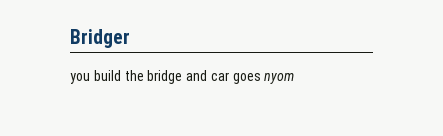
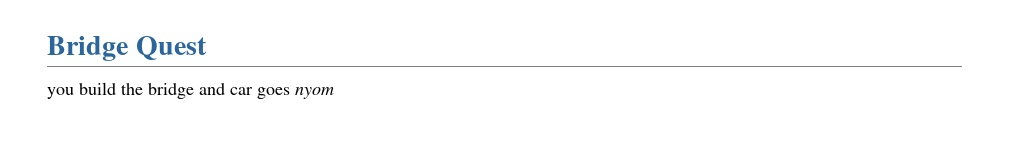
[70,29,130,48] Bridger -> [47,36,207,61] Bridge Quest

